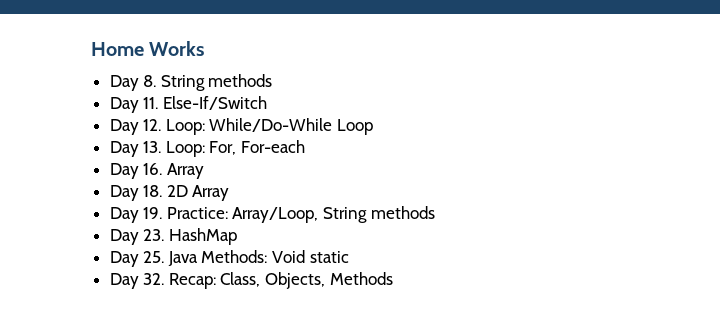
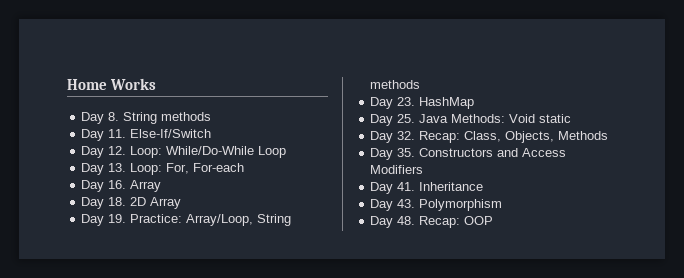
(393, 278) none -> [370,148,567,160] [370,165,424,174] [370,182,484,194] [370,199,503,211] [370,216,494,228] // Day 35. Constructors and Access Modifiers // Day 41. Inheritance // Day 43. Polymorphism // Day 48. Recap: OOP

